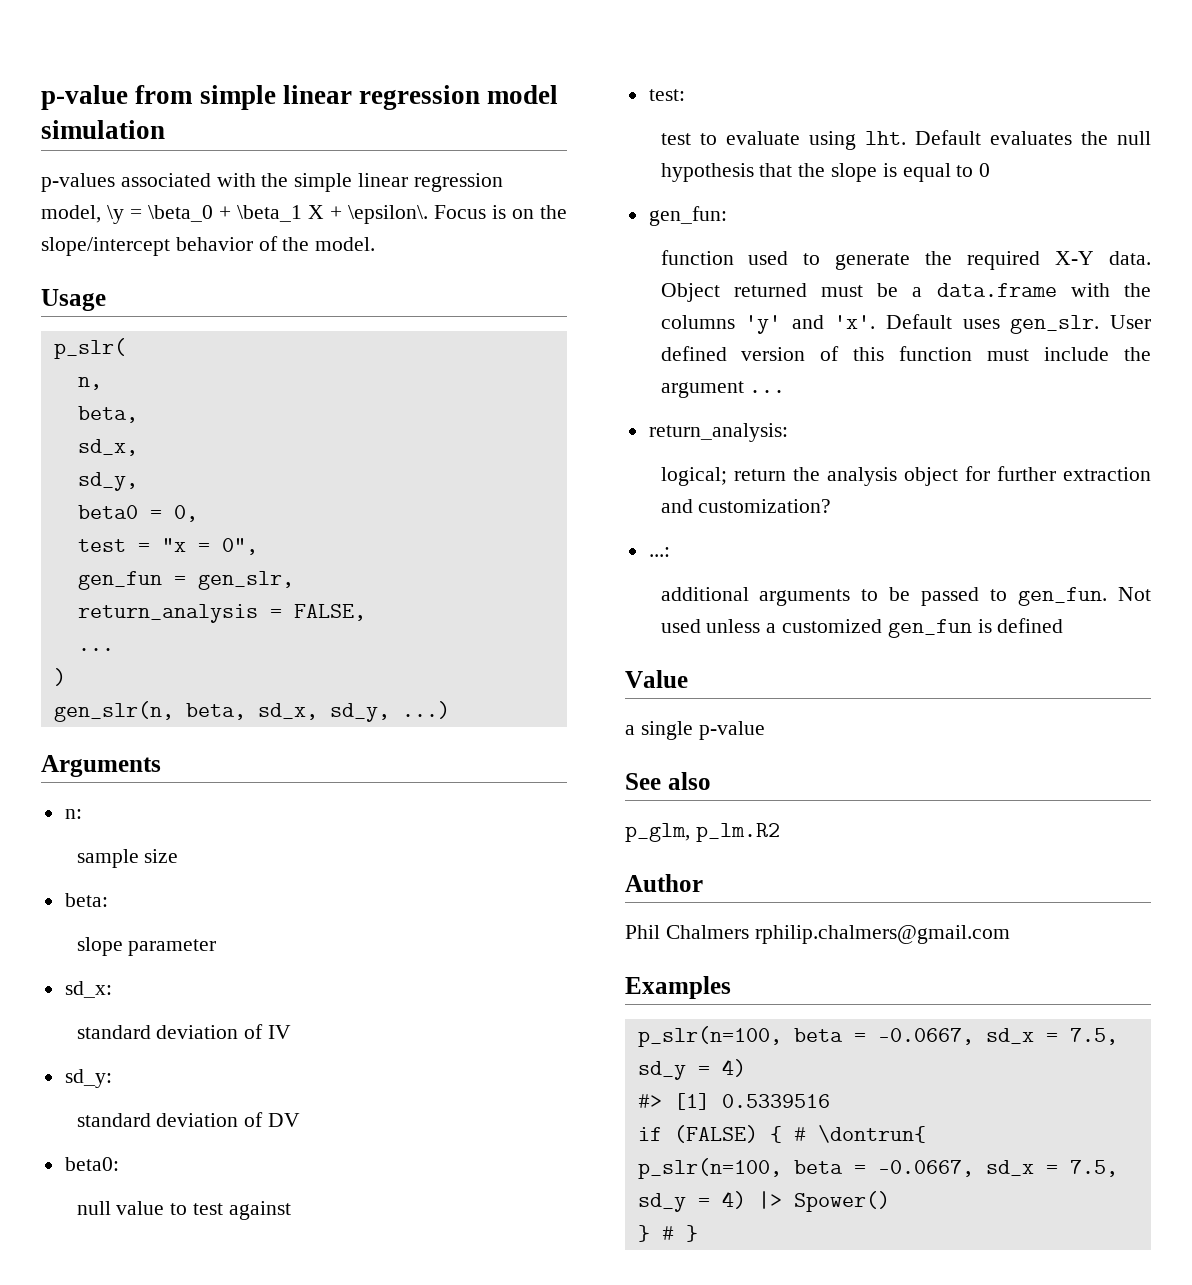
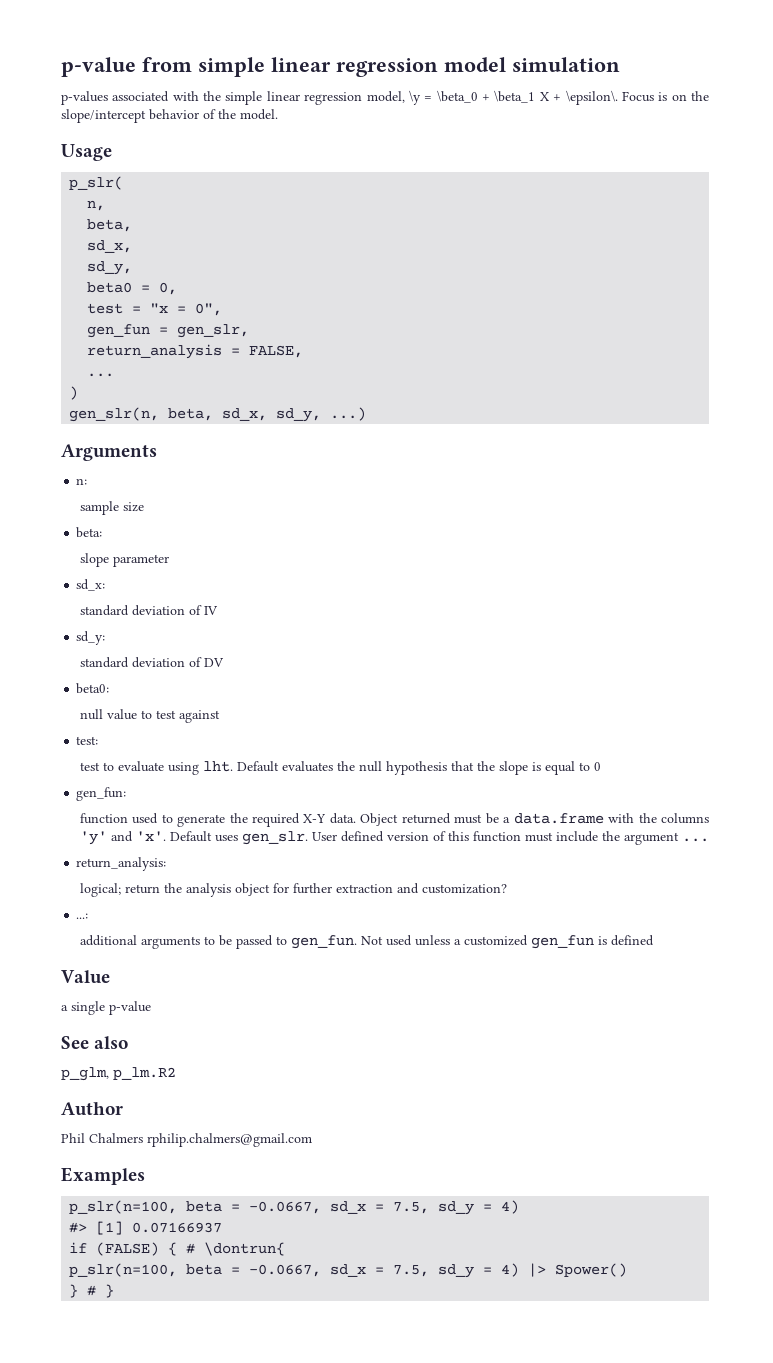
[721,1094,830,1108] 0.5339516 -> [132,1222,223,1233] 0.07166937

